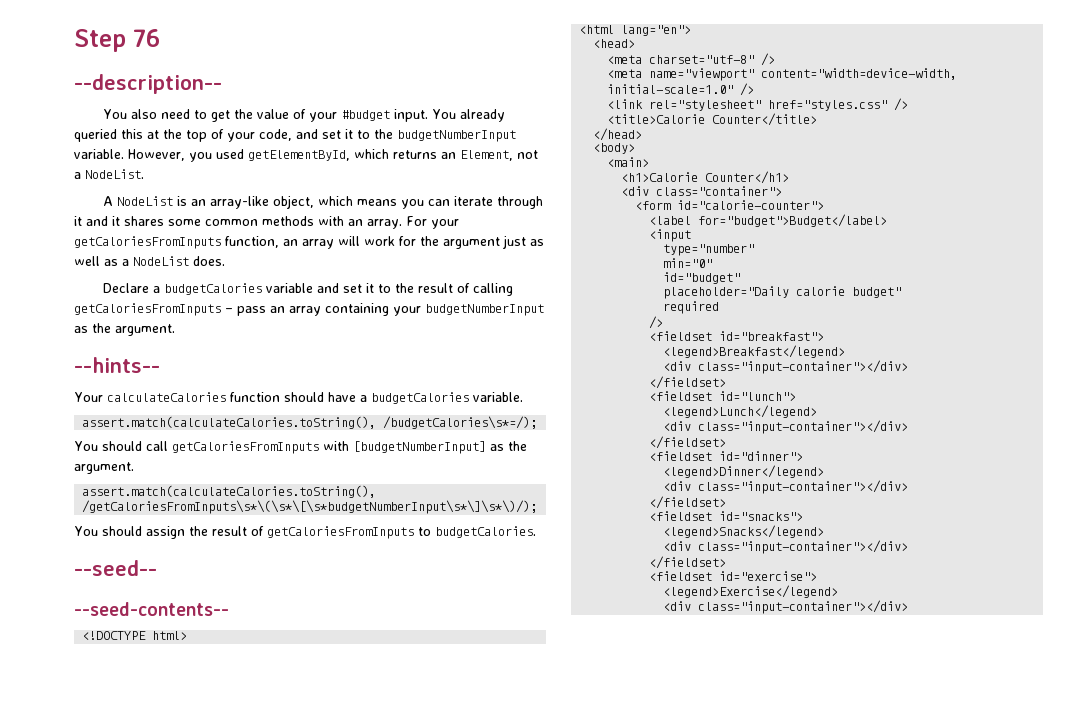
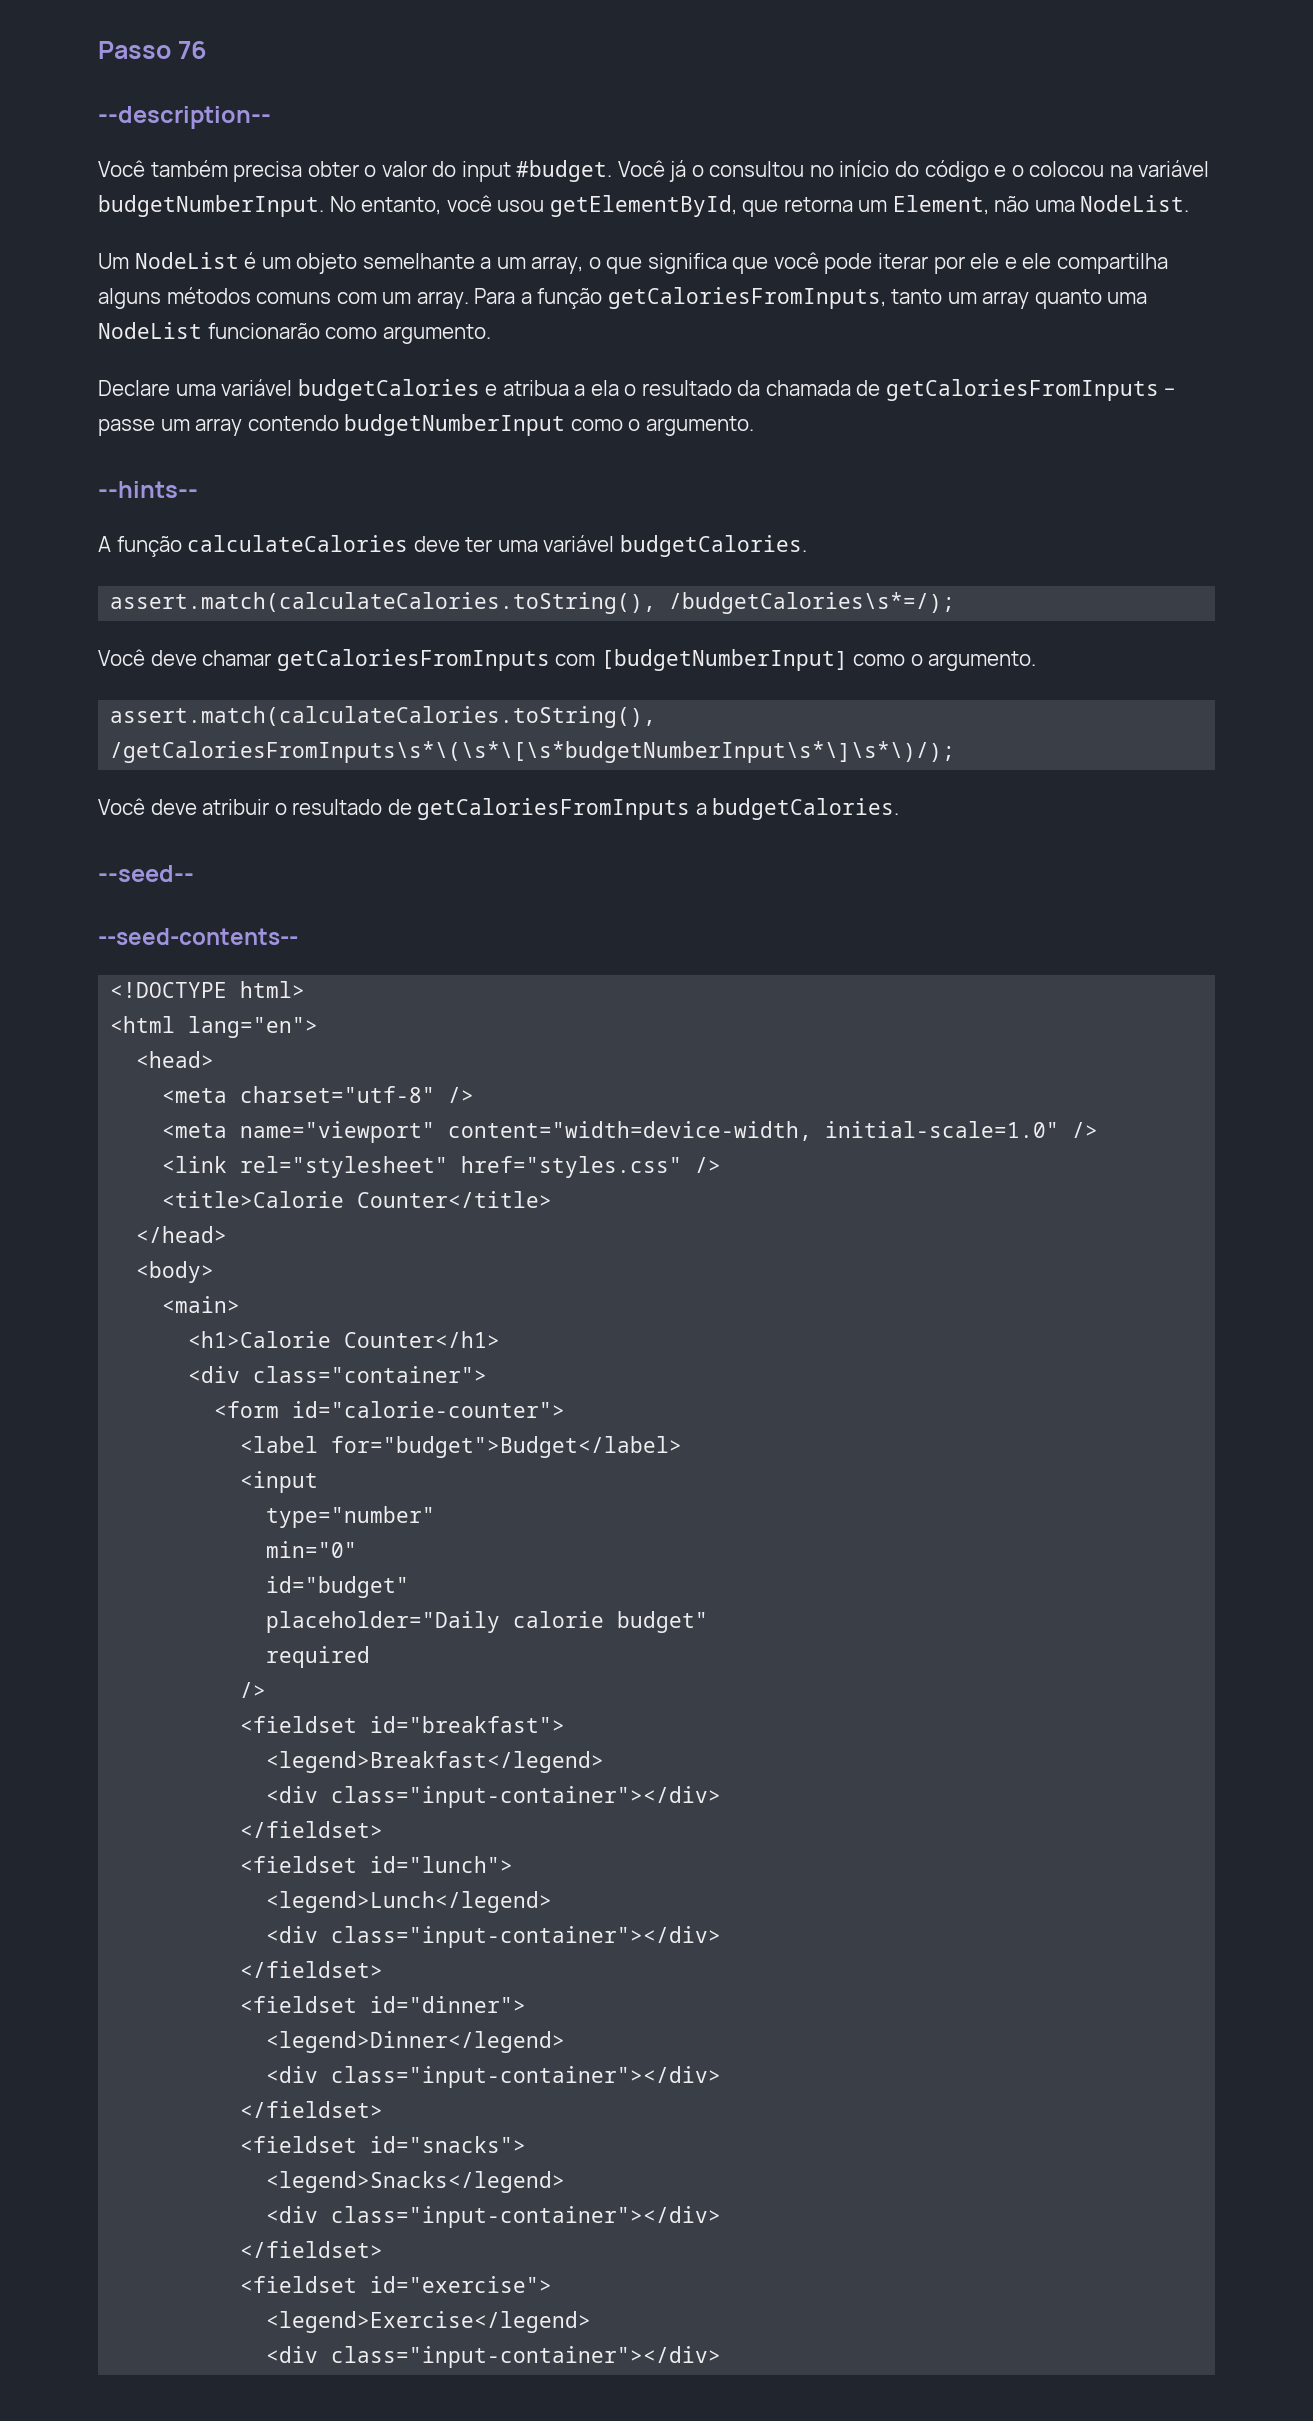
[74,29,126,52] Step -> [98,41,171,59] Passo
[103,109,506,122] [74,129,516,142] [74,149,538,162] [74,169,144,179] [103,195,544,209] [74,216,459,229] [74,235,544,249] [74,256,225,266] [103,283,514,296] [74,303,544,316] [74,323,175,336] [74,357,160,373] [74,392,523,404] [82,416,538,429] [74,441,527,454] [74,462,134,474] [82,485,377,498] [82,500,538,514] [74,526,431,539] You also need to get the value of your #budget input. You already queried this at the top of your code, and set it to the budgetNumberInput variable. However, you used getElementById, which returns an Element, not a NodeList. // A NodeList is an array-like object, which means you can iterate through it and it shares some common methods with an array. For your getCaloriesFromInputs function, an array will work for the argument just as well as a NodeList does. // Declare a budgetCalories variable and set it to the result of calling getCaloriesFromInputs – pass an array containing your budgetNumberInput as the argument. // --hints-- // Your calculateCalories function should have a budgetCalories variable. // assert.match(calculateCalories.toString(), /budgetCalories\s*=/); // You should call getCaloriesFromInputs with [budgetNumberInput] as the argument. // assert.match(calculateCalories.toString(), /getCaloriesFromInputs\s*\(\s*\[\s*budgetNumberInput\s*\]\s*\)/); // You should assign the result of getCaloriesFromInputs to -> [98,160,1210,182] [98,195,1190,217] [98,252,1168,274] [98,287,1148,309] [98,322,491,344] [98,379,1176,401] [98,414,754,436] [98,481,198,498] [98,535,807,557] [110,592,956,614] [98,649,1037,671] [110,706,657,728] [110,741,956,763] [98,798,707,820] Você também precisa obter o valor do input #budget. Você já o consultou no início do código e o colocou na variável budgetNumberInput. No entanto, você usou getElementById, que retorna um Element, não uma NodeList. // Um NodeList é um objeto semelhante a um array, o que significa que você pode iterar por ele e ele compartilha alguns métodos comuns com um array. Para a função getCaloriesFromInputs, tanto um array quanto uma NodeList funcionarão como argumento. // Declare uma variável budgetCalories e atribua a ela o resultado da chamada de getCaloriesFromInputs – passe um array contendo budgetNumberInput como o argumento. // --hints-- // A função calculateCalories deve ter uma variável budgetCalories. // assert.match(calculateCalories.toString(), /budgetCalories\s*=/); // Você deve chamar getCaloriesFromInputs com [budgetNumberInput] como o argumento. // assert.match(calculateCalories.toString(), /getCaloriesFromInputs\s*\(\s*\[\s*budgetNumberInput\s*\]\s*\)/); // Você deve atribuir o resultado de getCaloriesFromInputs a

